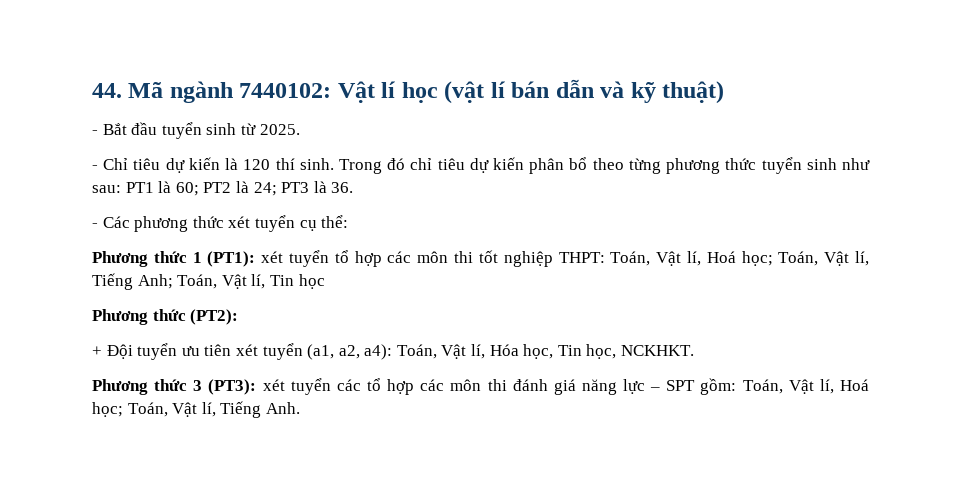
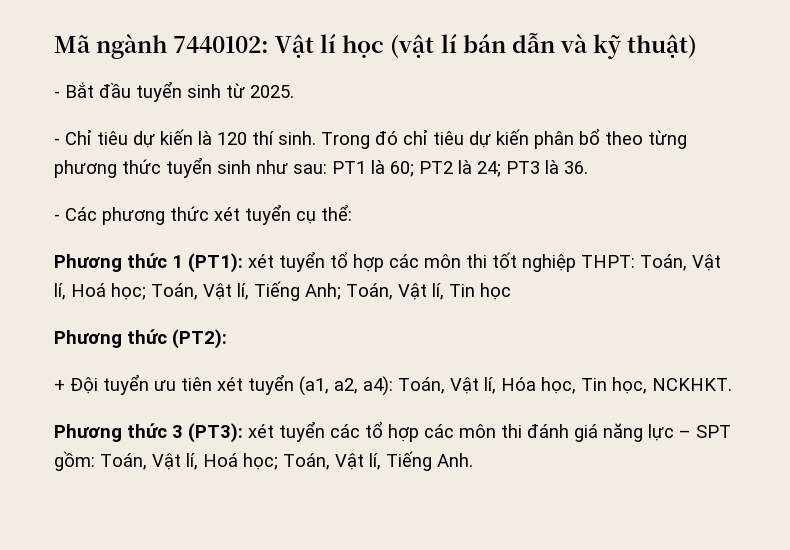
[92,83,122,98] 44. -> (54, 44) none

